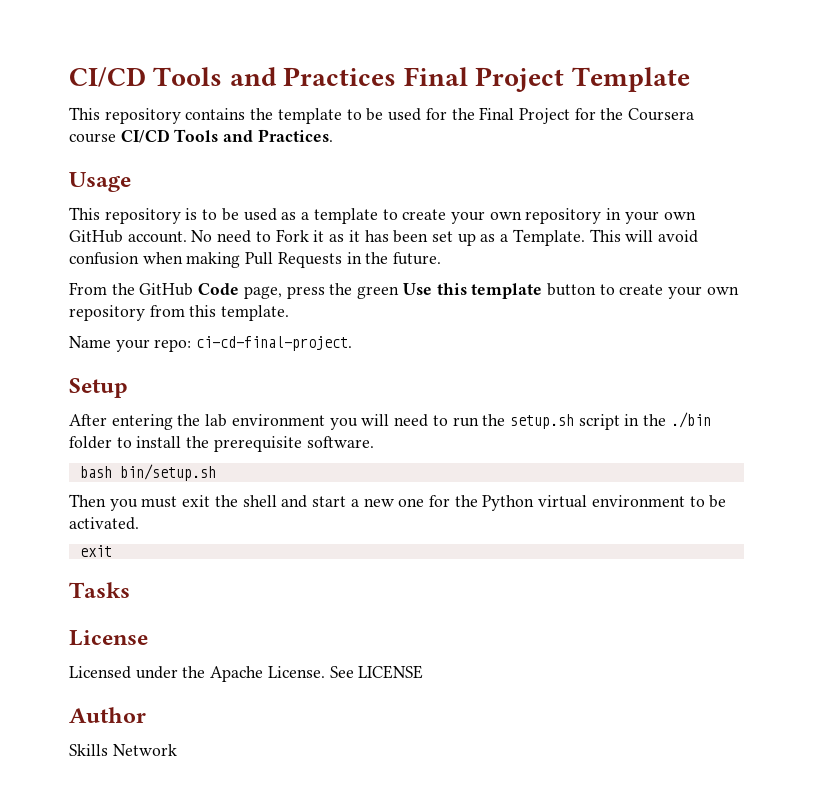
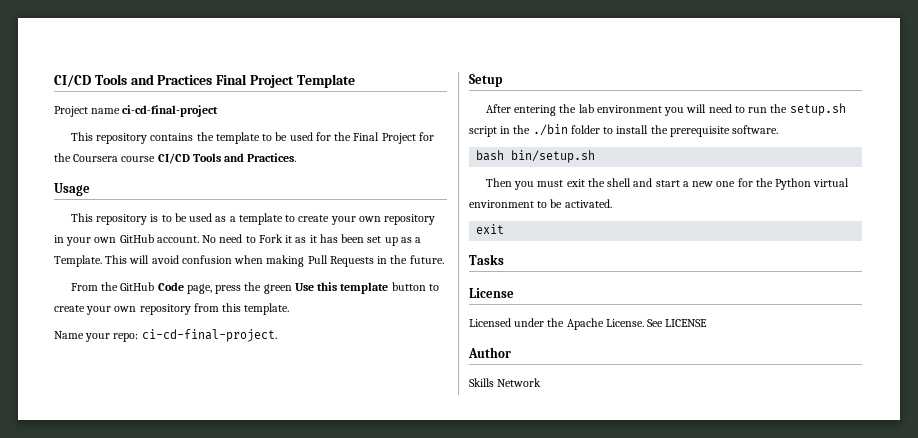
(690, 79) none -> [54,105,219,117] // Project name ci-cd-final-project

